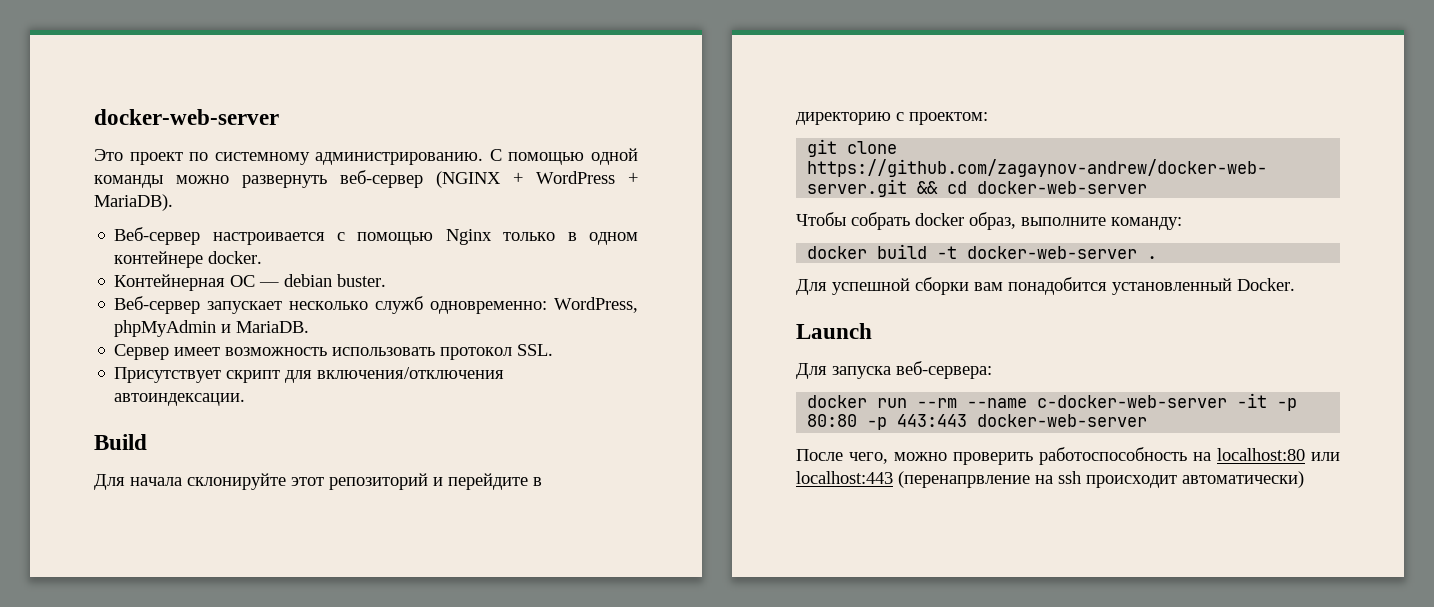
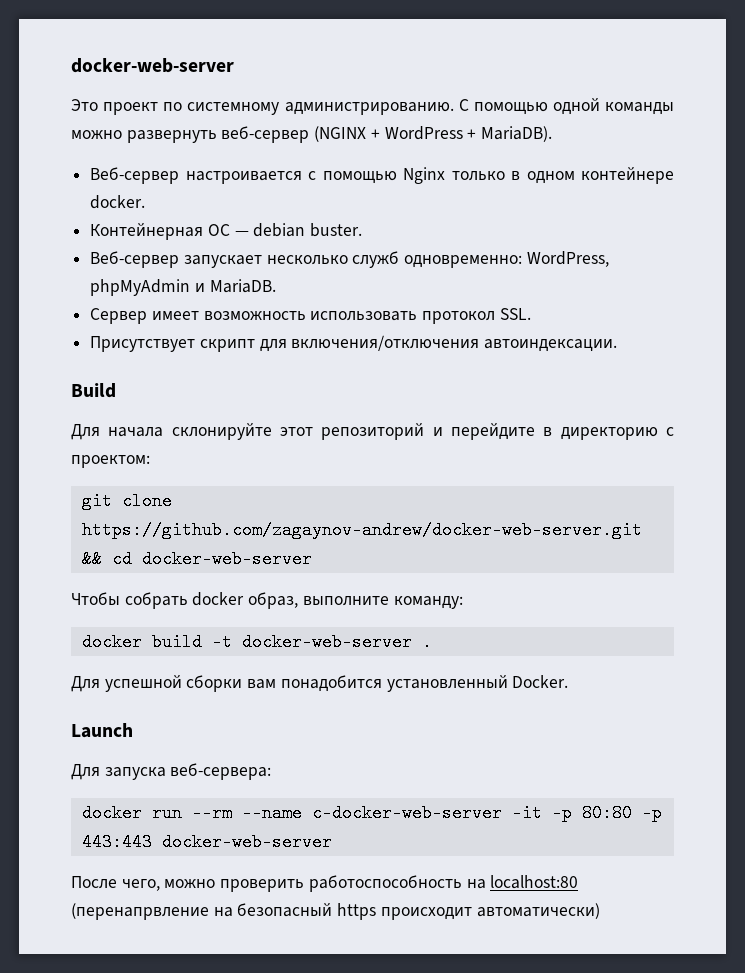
[1311,452,1340,461] [796,471,1081,488] или localhost:443 (перенапрвление на ssh -> [71,903,377,920] (перенапрвление на безопасный https

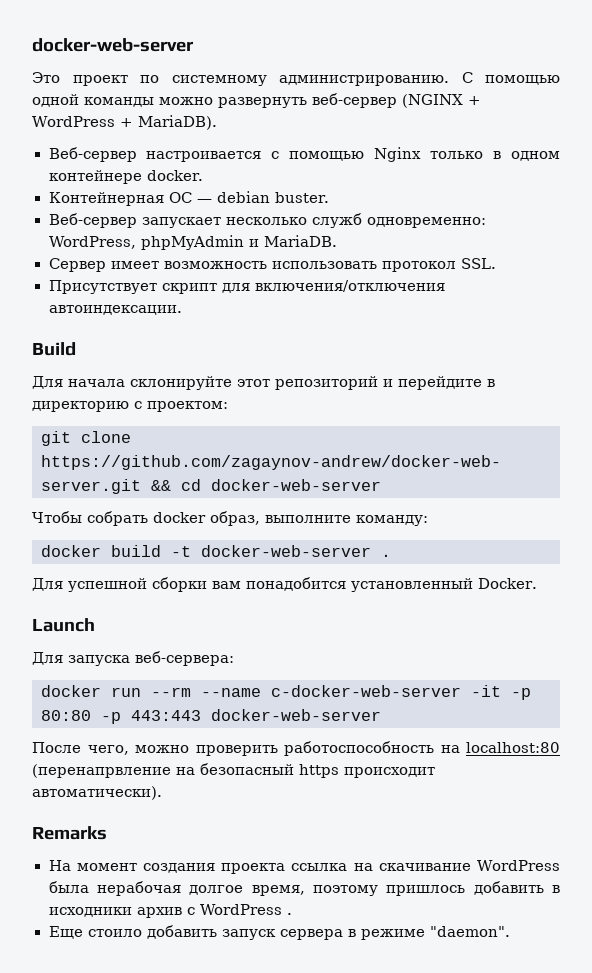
[476,903,600,919] автоматически) -> [32,786,162,800] [32,826,107,840] [48,860,561,874] [48,881,560,896] [48,904,293,918] [48,925,510,940] автоматически). // Remarks // На момент создания проекта ссылка на скачивание WordPress была нерабочая долгое время, поэтому пришлось добавить в исходники архив с WordPress . // Еще стоило добавить запуск сервера в режиме "daemon".

